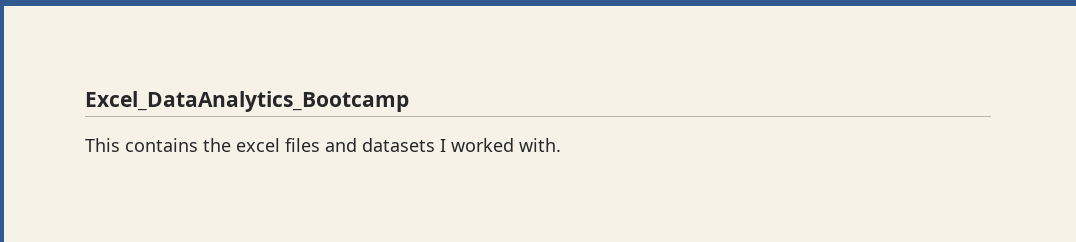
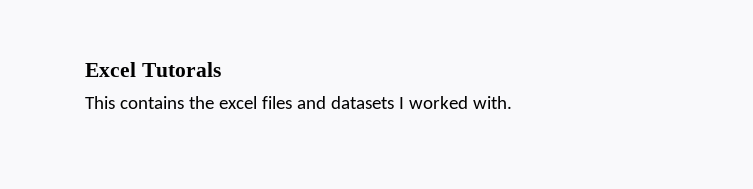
[85,91,409,112] Excel_DataAnalytics_Bootcamp -> [85,62,221,77] Excel Tutorals

